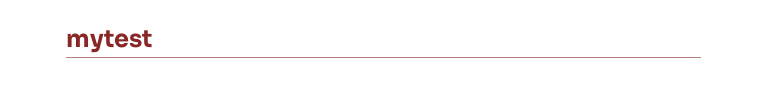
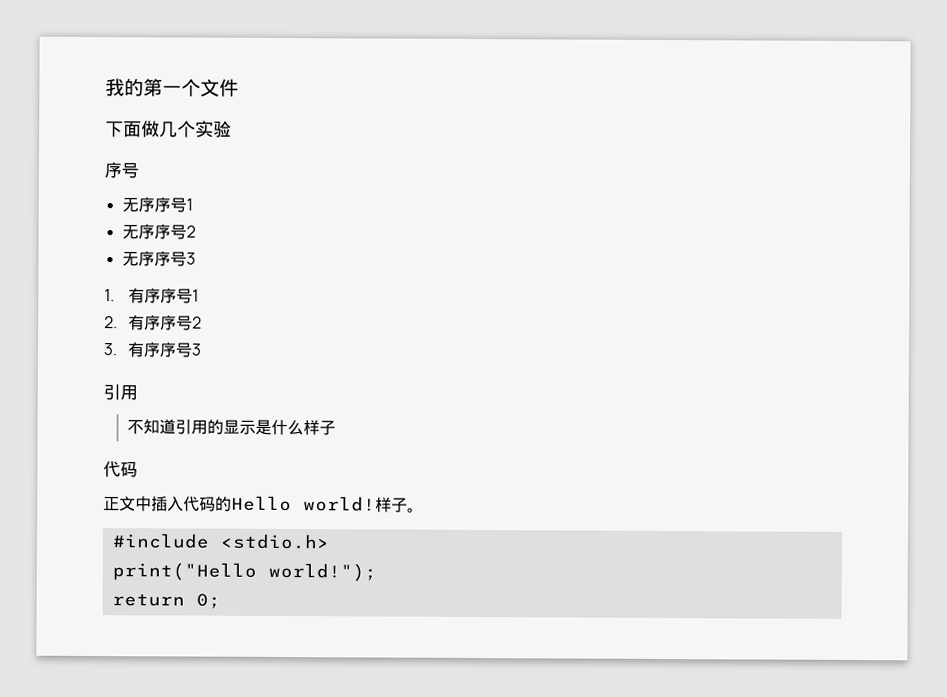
[66,30,152,53] mytest -> [105,78,239,97] [105,120,232,138] [104,162,139,179] [121,197,193,213] [121,224,196,240] [121,251,196,267] [104,288,200,304] [104,315,203,331] [103,342,203,358] [103,384,138,401] [127,419,337,436] [103,461,138,478] [103,495,424,513] [111,533,330,550] [111,562,377,582] [111,593,221,609] 我的第一个文件 // 下面做几个实验 // 序号 // 无序序号1 // 无序序号2 // 无序序号3 // 1.有序序号1 // 2.有序序号2 // 3.有序序号3 // 引用 // 不知道引用的显示是什么样子 // 代码 // 正文中插入代码的Hello world!样子。 // #include <stdio.h> // print("Hello world!"); // return 0;

